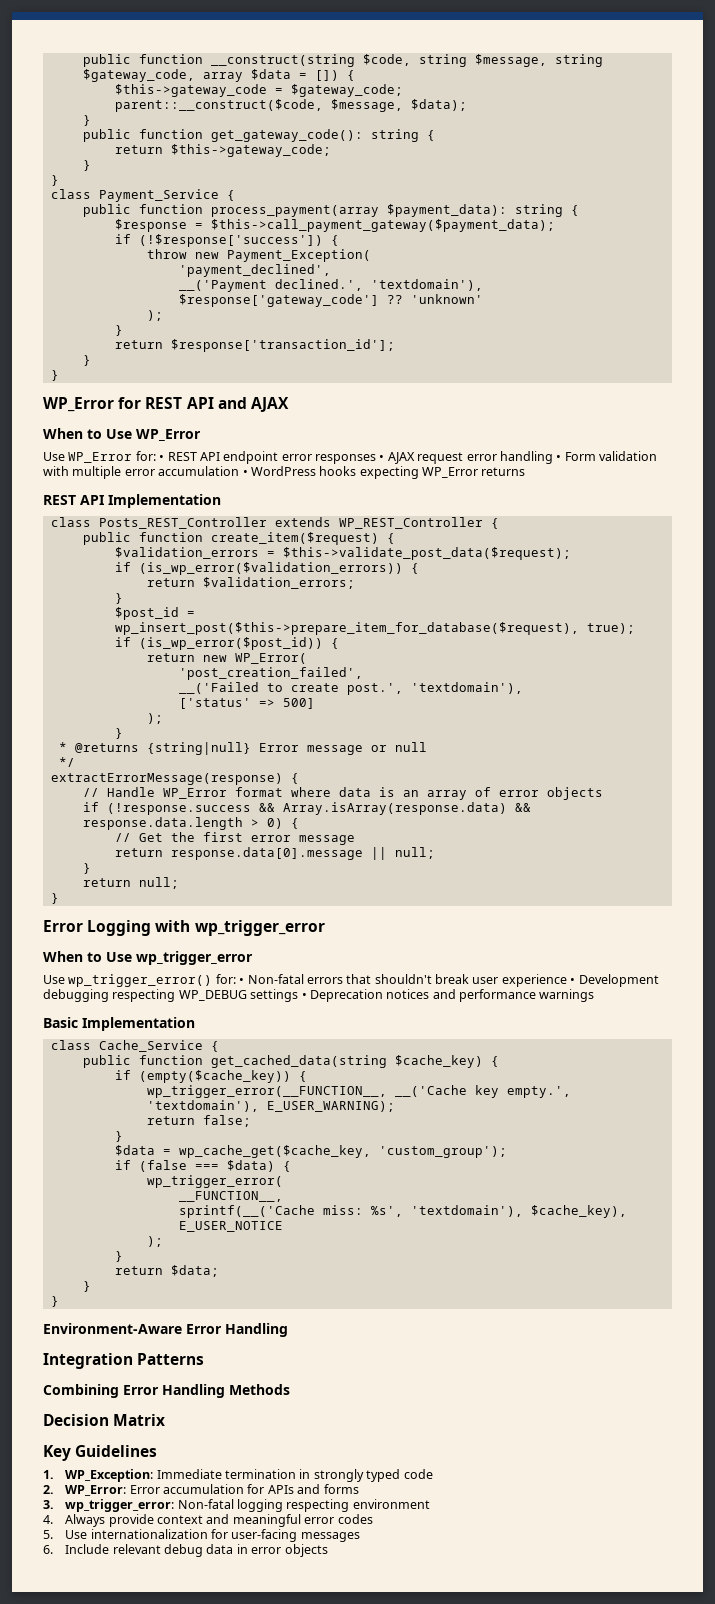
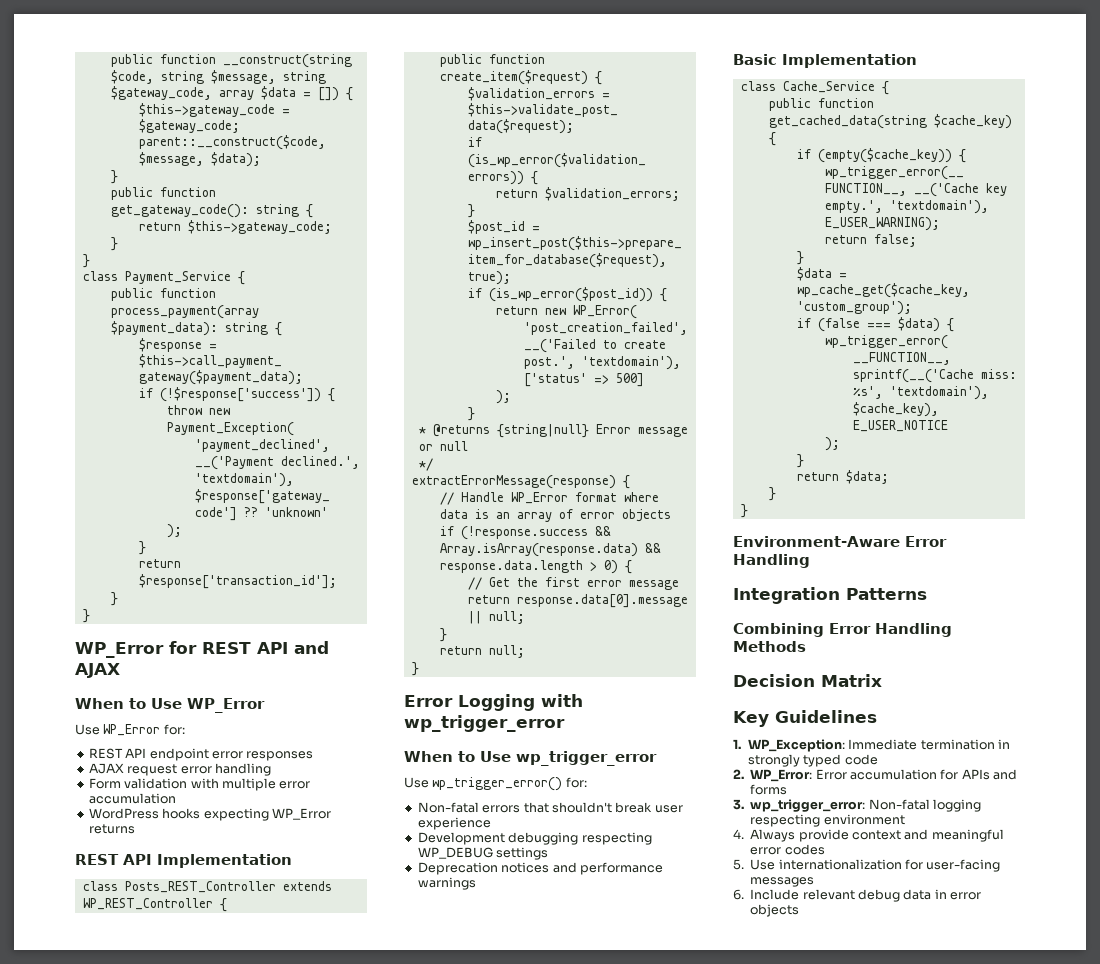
[159,455,165,461] • -> (185, 729) //
[379,455,385,461] • -> (314, 756) //
[556,455,562,461] • -> (271, 769) //
[242,470,248,476] • -> (176, 798) //
[239,978,245,984] • -> (587, 782) //
[570,978,576,984] • -> (491, 823) //
[301,993,307,999] • -> (549, 853) //

